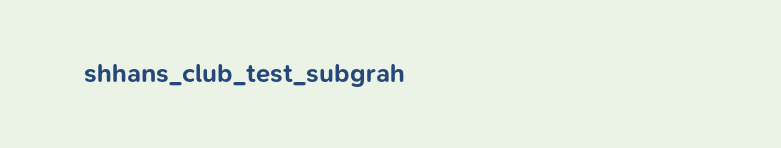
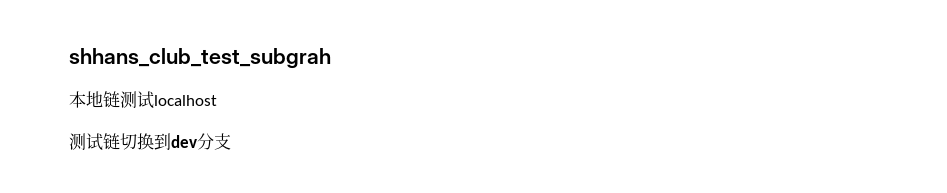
(405, 75) none -> [69,91,217,109] [69,133,231,151] // 本地链测试localhost // 测试链切换到dev分支

